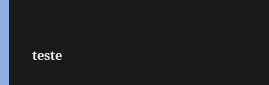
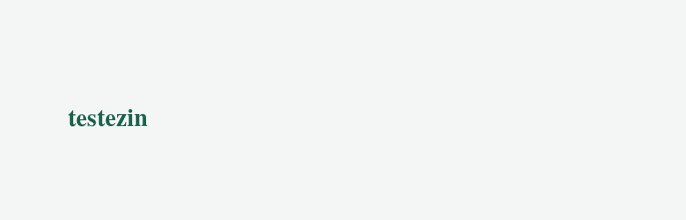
[32,51,62,60] teste -> [67,108,149,127] testezin

